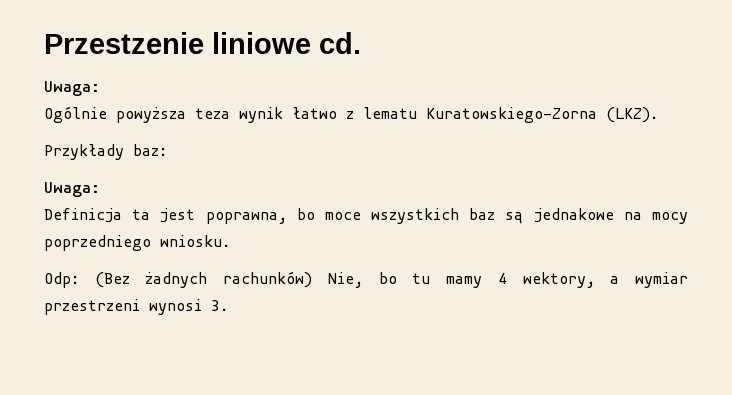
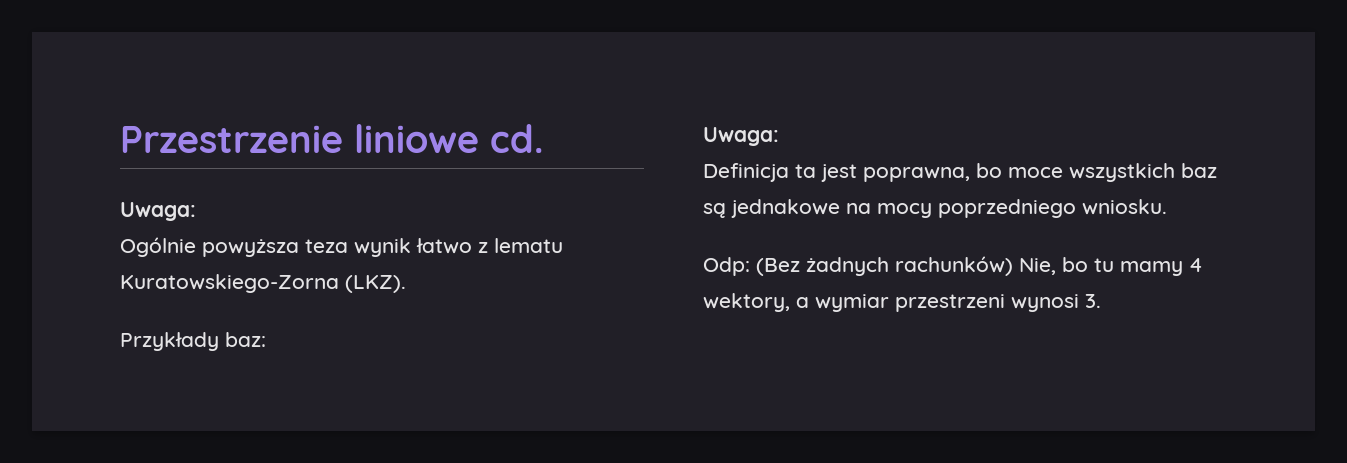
[44,32,204,54] Przestzenie -> [120,125,343,153] Przestrzenie

